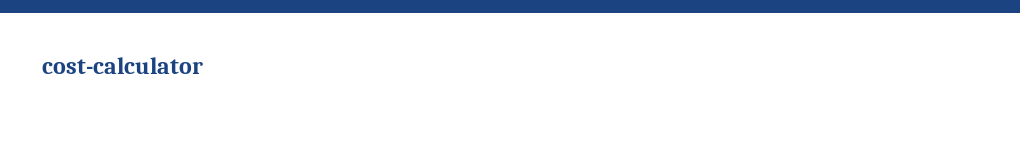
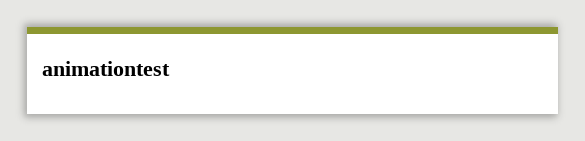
[42,57,203,74] cost-calculator -> [42,61,170,76] animationtest

